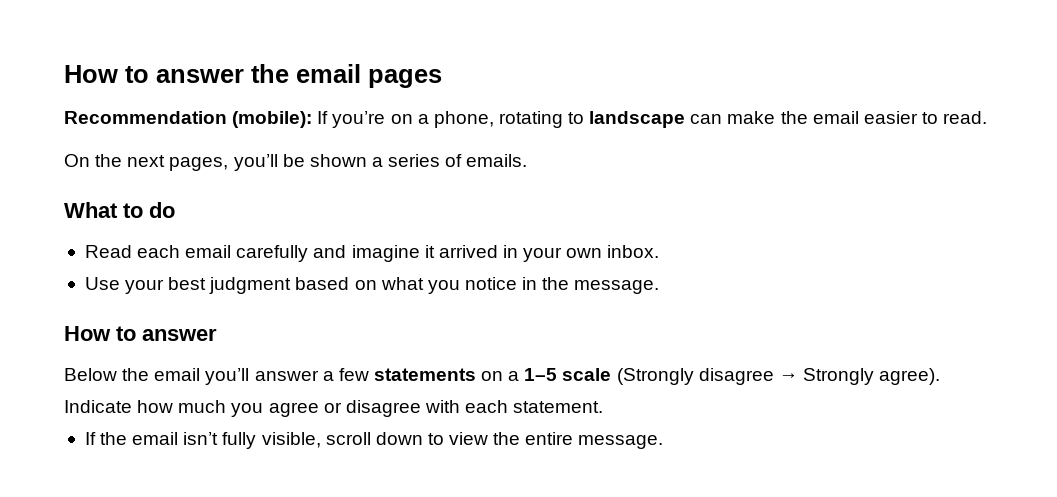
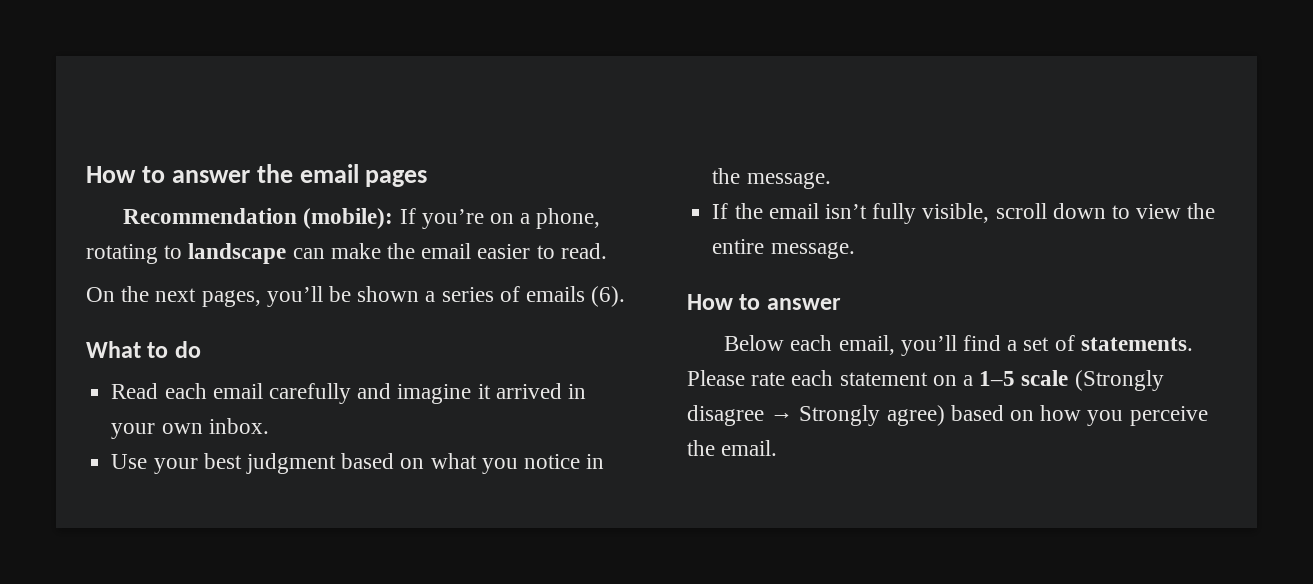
[466,154,528,167] emails. -> [526,286,626,307] emails (6).
[64,326,217,341] [64,368,941,385] [64,400,604,417] // How to answer // Below the email you’ll answer a few statements on a 1–5 scale (Strongly disagree → Strongly agree). Indicate how much you agree or disagree with each statement. -> (831, 180) none
(664, 442) none -> [687,294,841,310] [724,335,1193,356] [687,370,1164,391] [687,405,1208,426] [687,440,778,456] // How to answer // Below each email, you’ll find a set of statements. Please rate each statement on a 1–5 scale (Strongly disagree → Strongly agree) based on how you perceive the email.

